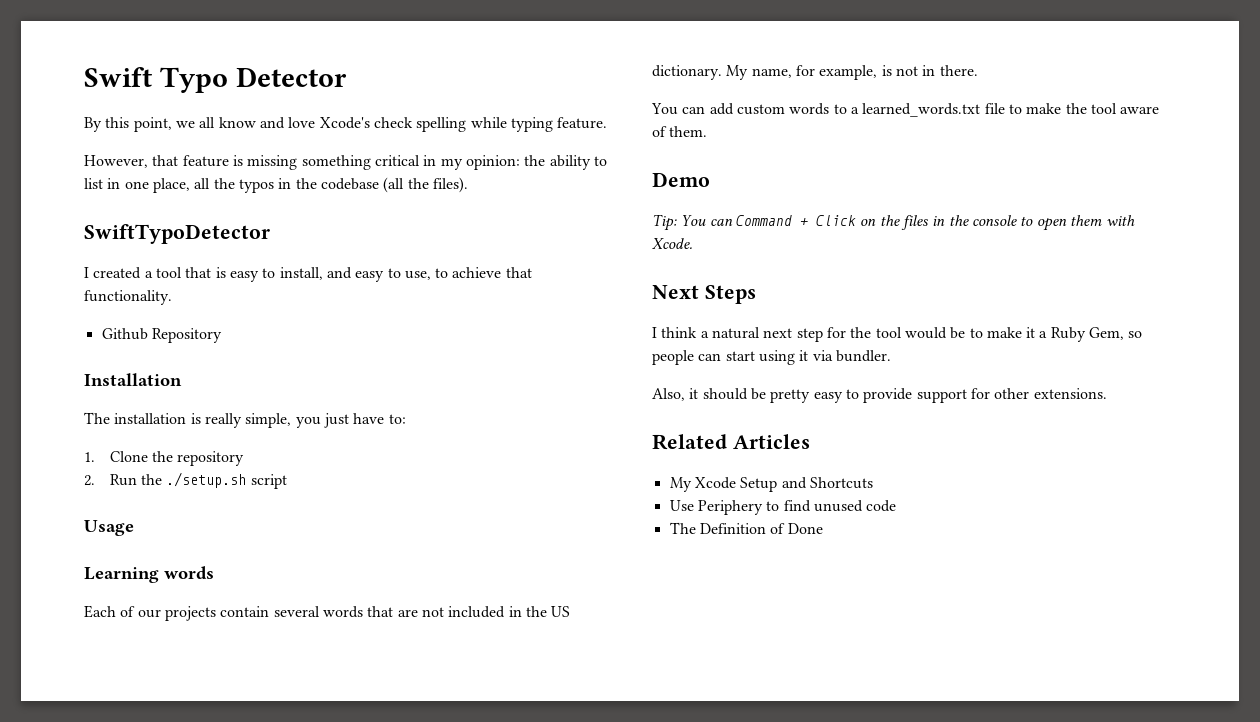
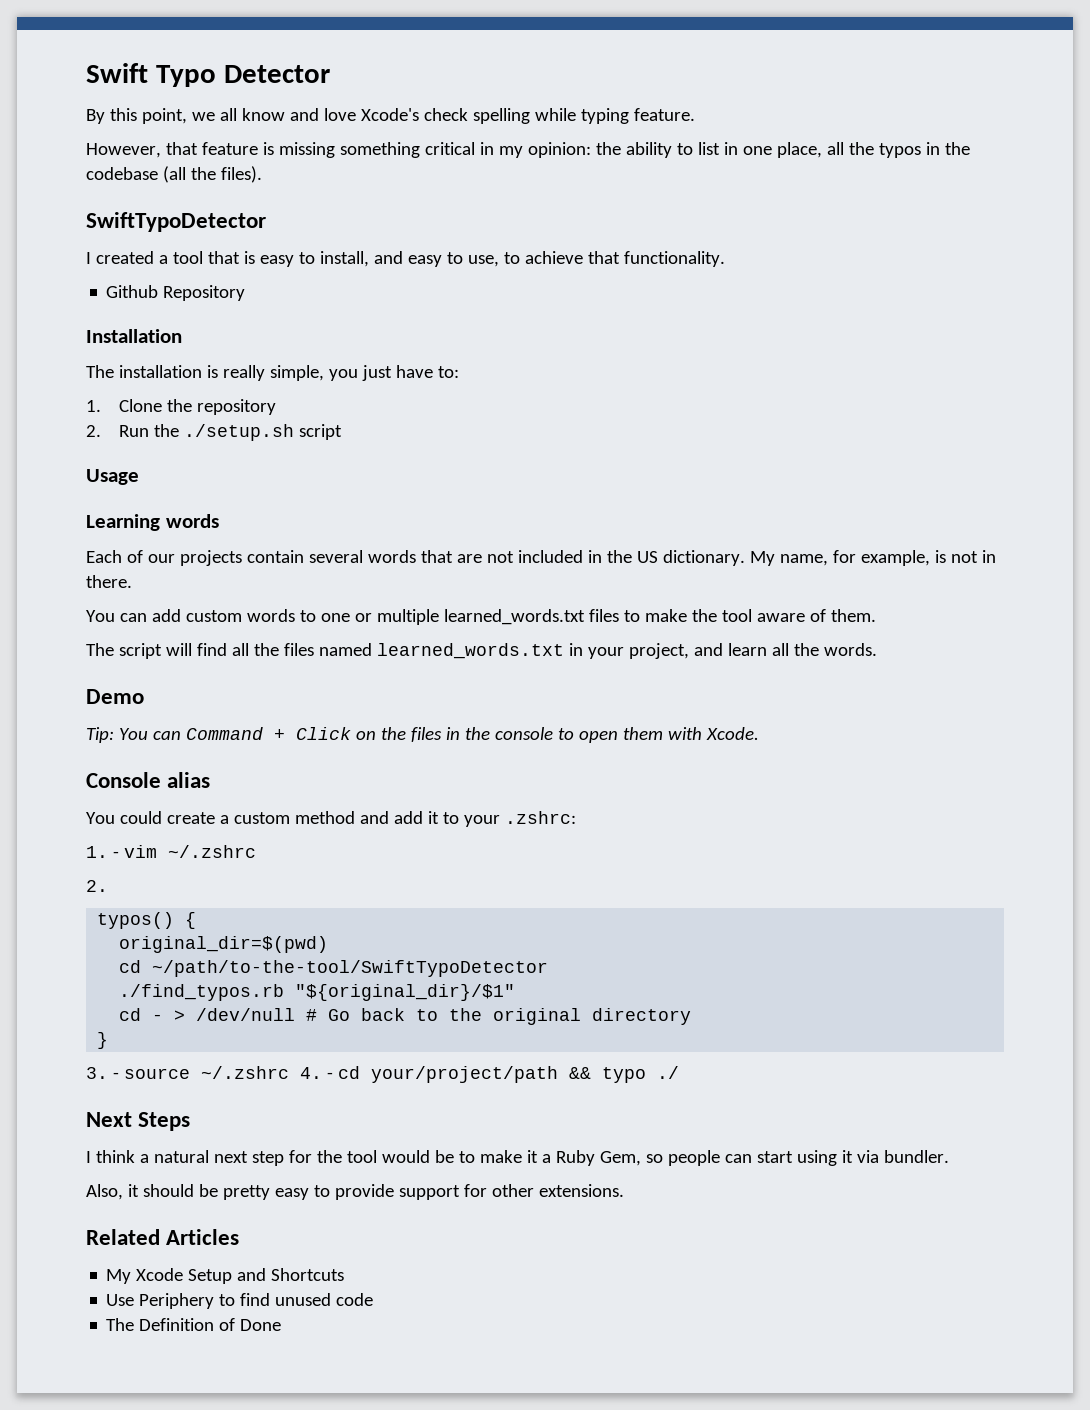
[850,103,1005,117] a learned_words.txt file -> [320,609,619,625] one or multiple learned_words.txt files
(708, 131) none -> [86,643,877,659] // The script will find all the files named learned_words.txt in your project, and learn all the words.
(693, 243) none -> [86,772,211,788] [86,811,576,827] [86,845,256,858] [86,880,108,892] [97,912,197,929] [119,936,329,953] [119,960,549,977] [119,984,516,1001] [119,1008,692,1025] [97,1032,109,1049] [86,1066,679,1083] // Console alias // You could create a custom method and add it to your .zshrc: // 1. - vim ~/.zshrc // 2. // typos() { // original_dir=$(pwd) // cd ~/path/to-the-tool/SwiftTypoDetector // ./find_typos.rb "${original_dir}/$1" // cd - > /dev/null # Go back to the original directory // } // 3. - source ~/.zshrc 4. - cd your/project/path && typo ./

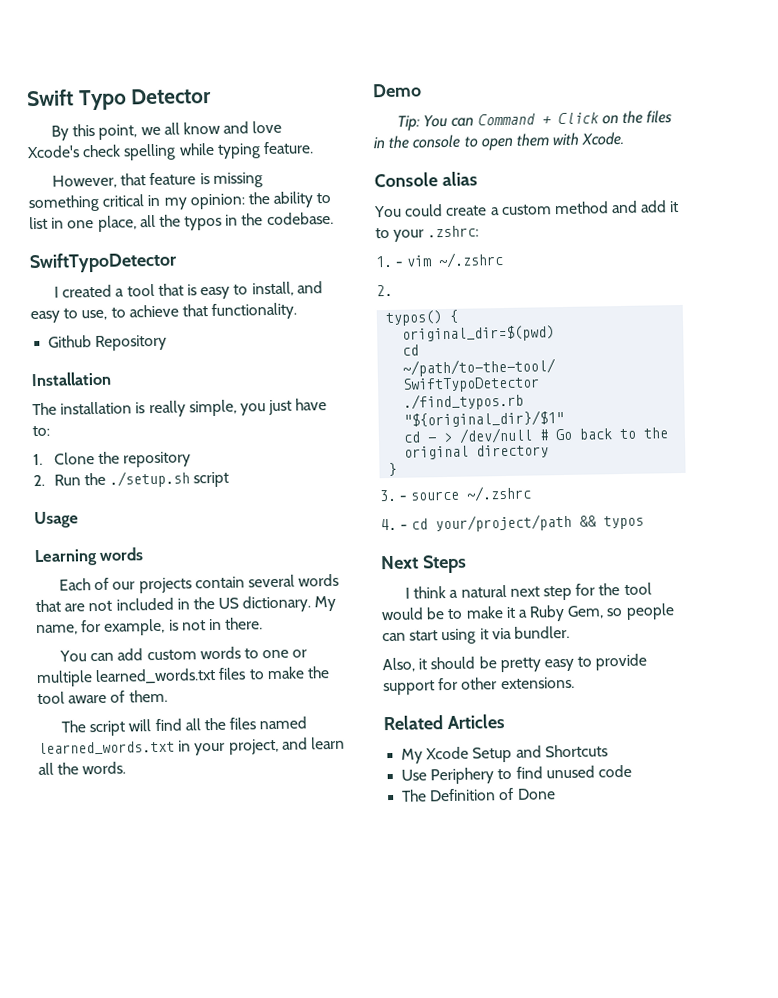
[86,166,262,183] codebase (all the files). -> [266,211,334,226] codebase.
(289, 1072) none -> (533, 493) //
[601,1066,679,1083] typo ./ -> [603,515,645,530] typos

